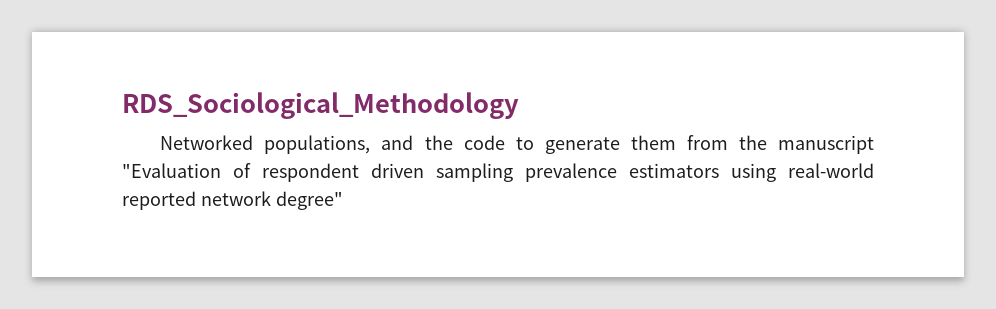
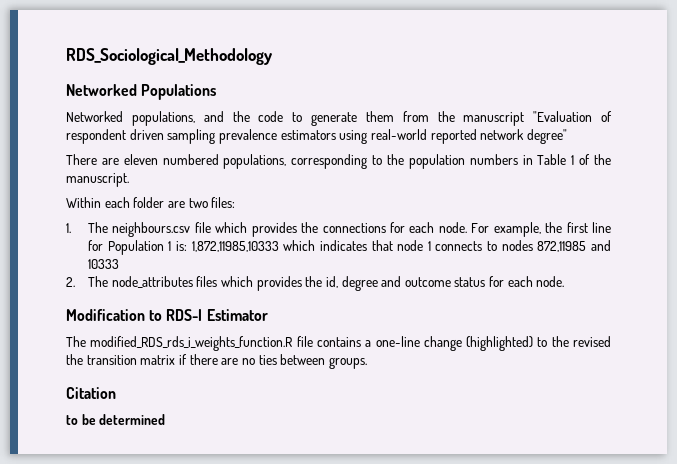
(519, 105) none -> [66,84,217,100] // Networked Populations
(343, 200) none -> [66,154,612,169] [66,173,129,187] [66,197,236,208] [66,222,612,237] [88,240,611,255] [88,259,120,269] [66,276,565,291] [66,309,268,321] [66,336,611,351] [66,354,367,369] [66,387,116,399] [66,414,166,425] // There are eleven numbered populations, corresponding to the population numbers in Table 1 of the manuscript. // Within each folder are two files: // 1. The neighbours.csv file which provides the connections for each node. For example, the first line for Population 1 is: 1,872,11985,10333 which indicates that node 1 connects to nodes 872,11985 and 10333 // 2. The node_attributes files which provides the id, degree and outcome status for each node. // Modification to RDS-I Estimator // The modified_RDS_rds_i_weights_function.R file contains a one-line change (highlighted) to the revised the transition matrix if there are no ties between groups. // Citation // to be determined

